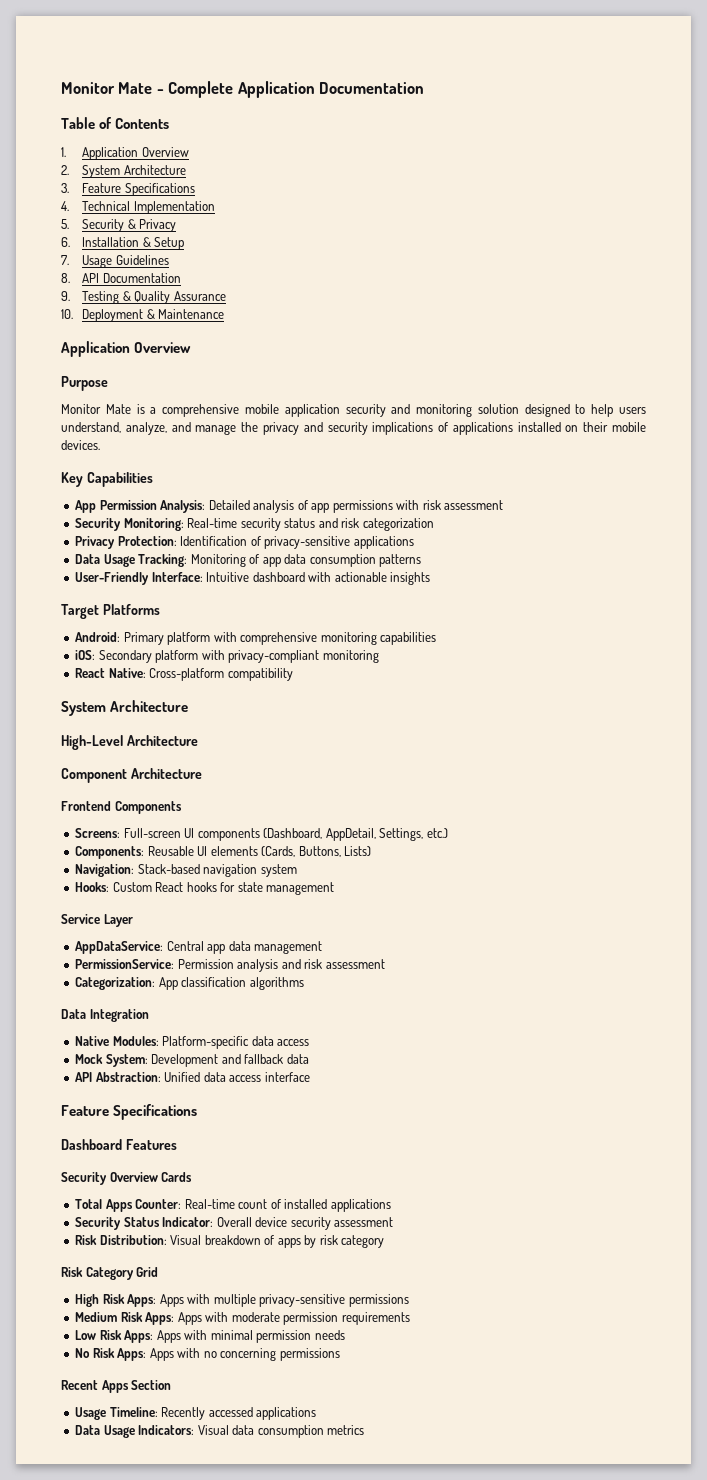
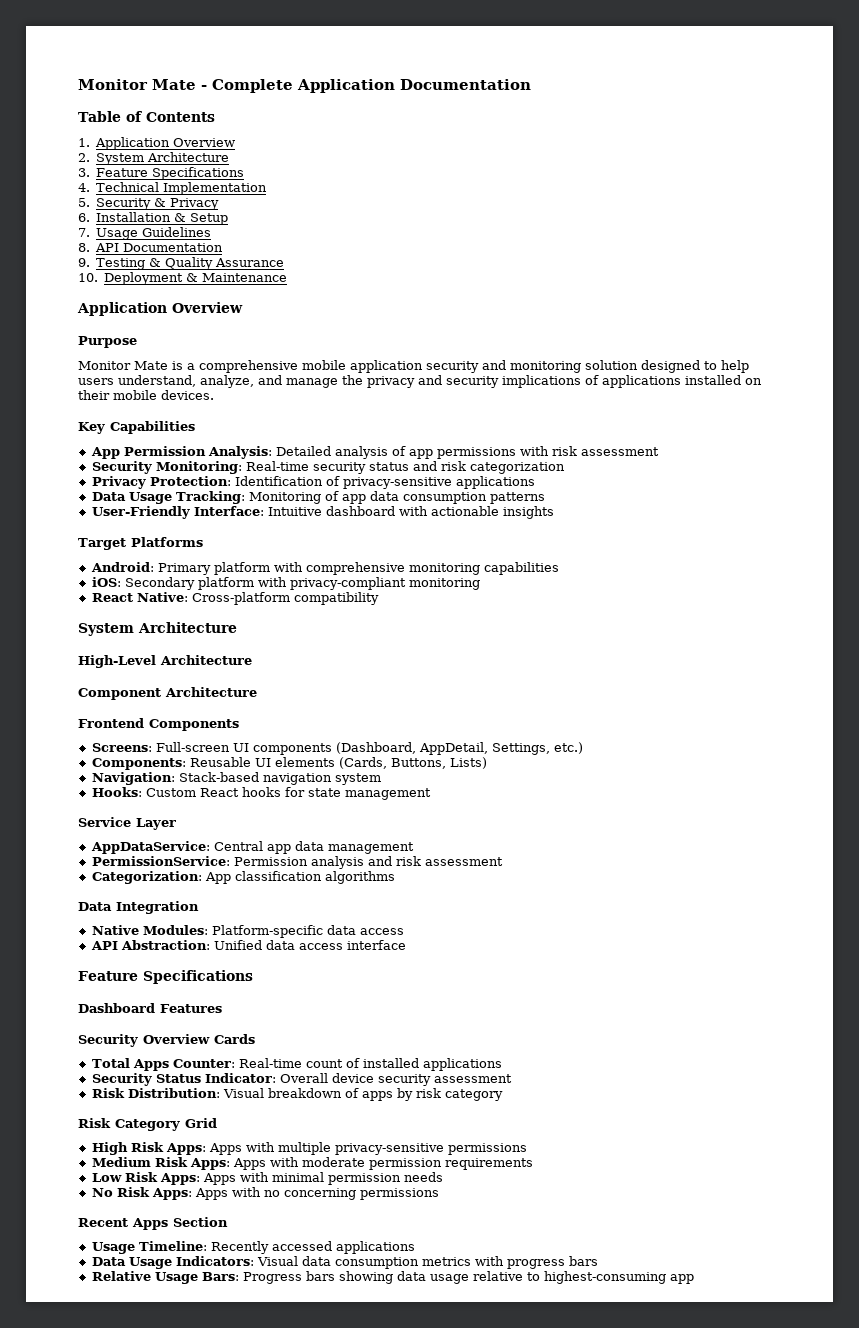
[75,1054,309,1067] // Mock System: Development and fallback data -> (404, 931) none
(365, 1430) none -> [474,1256,598,1269] [91,1271,694,1284] with progress bars // Relative Usage Bars: Progress bars showing data usage relative to highest-consuming app

